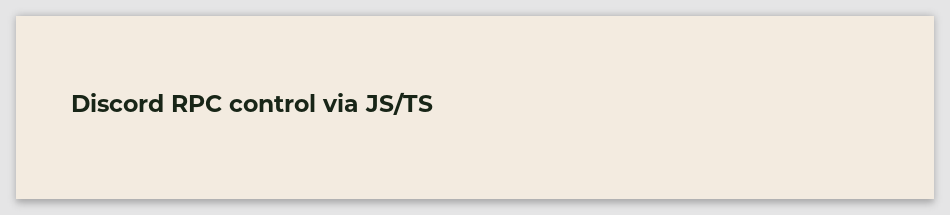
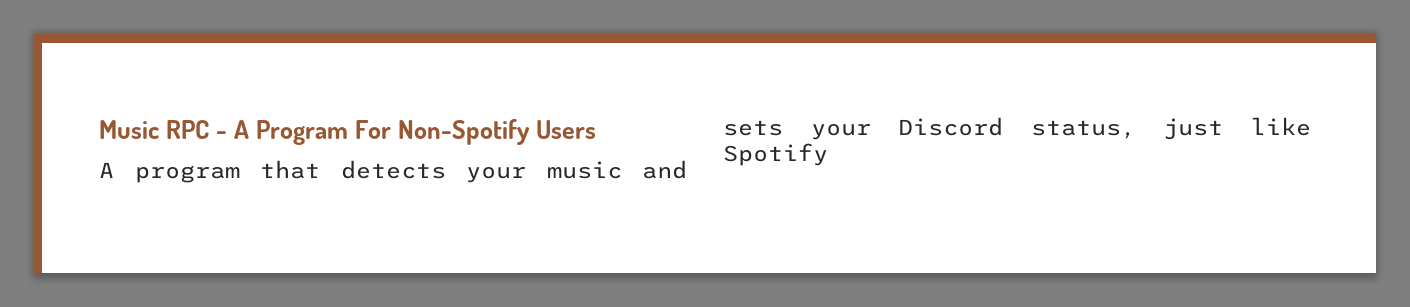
[71,92,433,115] Discord RPC control via JS/TS -> [99,119,597,145] [99,160,687,183] [723,117,1311,140] [723,143,828,166] Music RPC - A Program For Non-Spotify Users // A program that detects your music and sets your Discord status, just like Spotify

